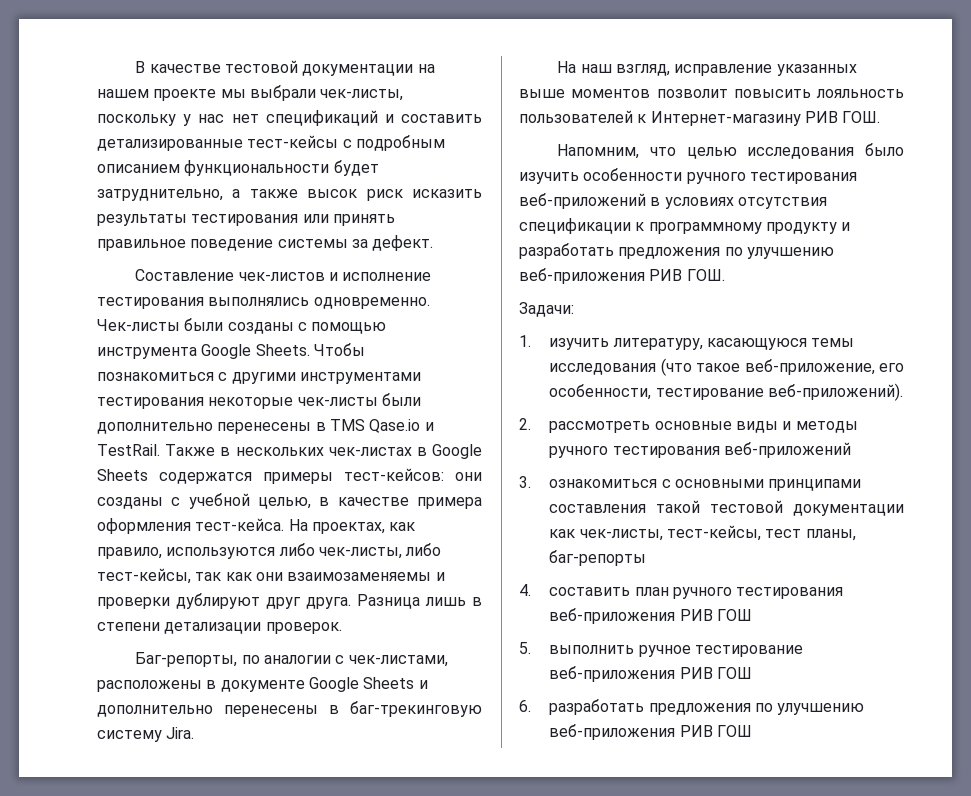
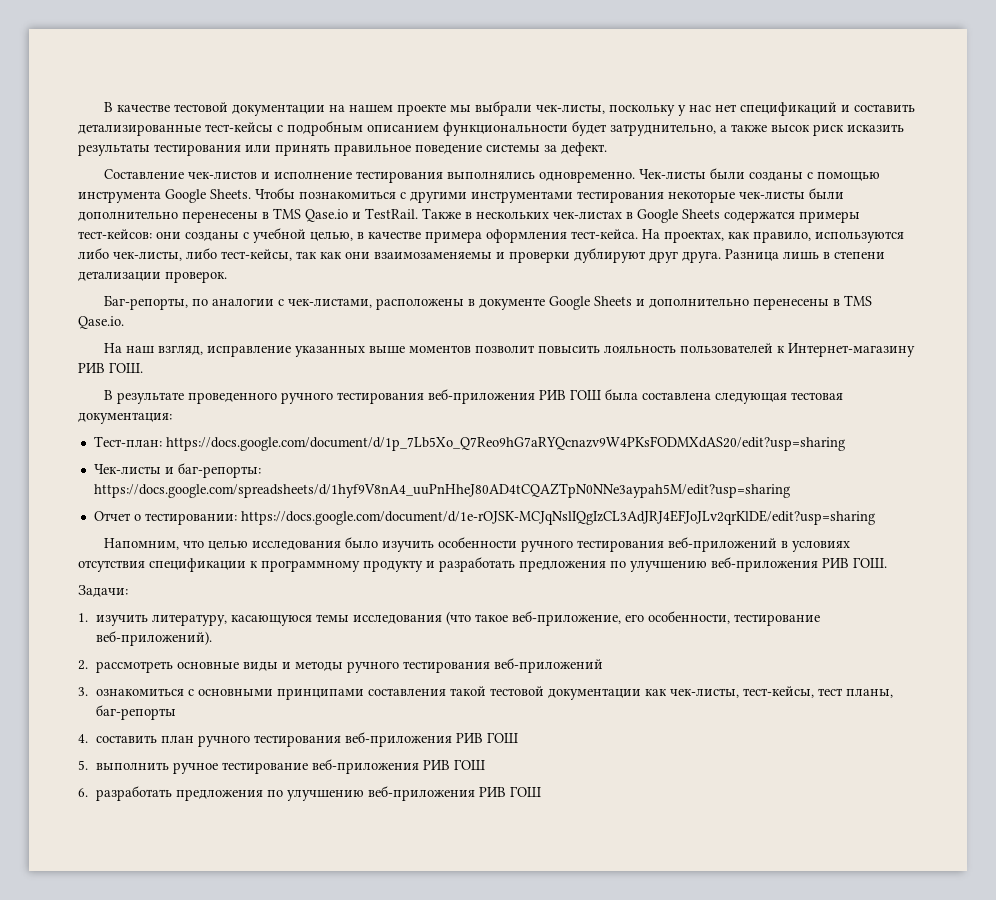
[350,701,482,717] [97,727,195,742] баг-трекинговую систему Jira. -> [844,295,873,306] [78,316,124,329] TMS Qase.io.
(881, 117) none -> [104,389,844,404] [78,412,172,424] [93,436,845,451] [93,463,261,478] [93,483,790,498] [93,510,875,525] // В результате проведенного ручного тестирования веб-приложения РИВ ГОШ была составлена следующая тестовая документация: // Тест-план: https://docs.google.com/document/d/1p_7Lb5Xo_Q7Reo9hG7aRYQcnazv9W4PKsFODMXdAS20/edit?usp=sharing // Чек-листы и баг-репорты: https://docs.google.com/spreadsheets/d/1hyf9V8nA4_uuPnHheJ80AD4tCQAZTpN0NNe3aypah5M/edit?usp=sharing // Отчет о тестировании: https://docs.google.com/document/d/1e-rOJSK-MCJqNslIQgIzCL3AdJRJ4EFJoJLv2qrKlDE/edit?usp=sharing

